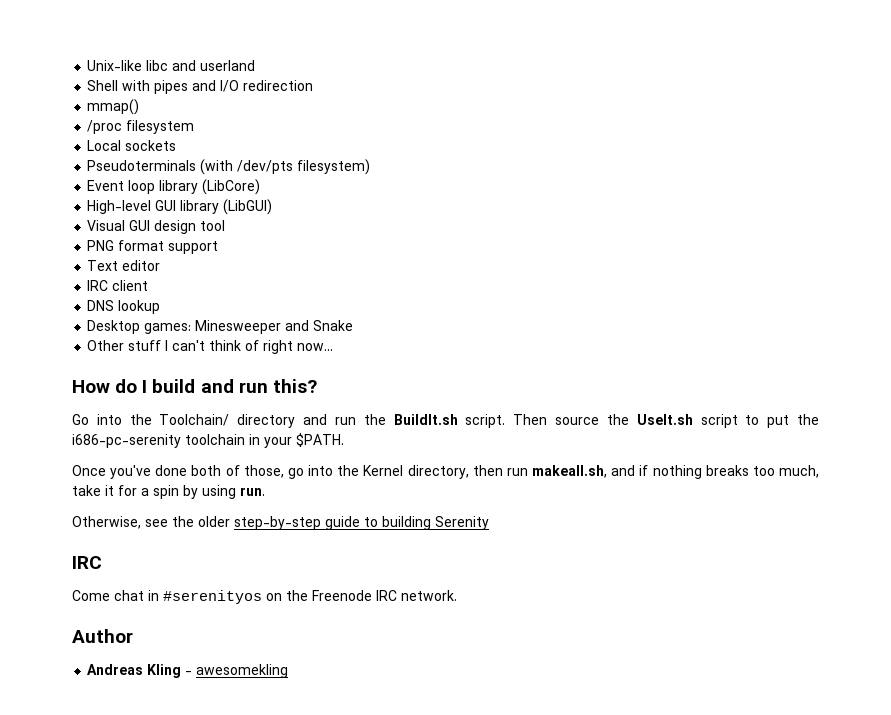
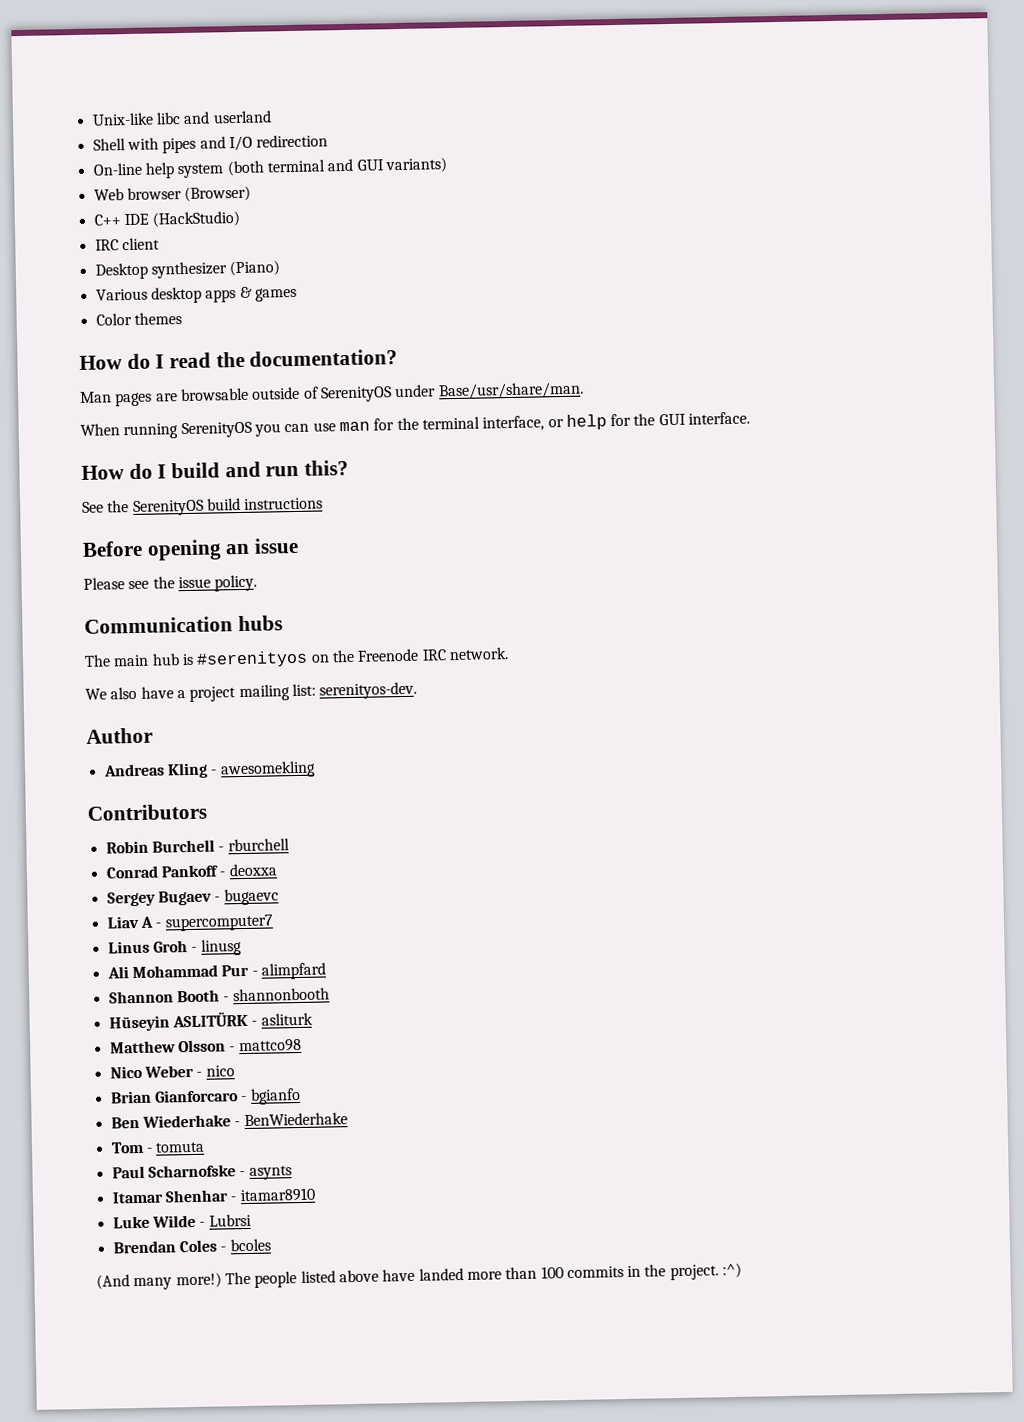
[87,99,140,115] [87,120,195,134] [87,140,177,151] [87,159,371,175] [87,179,261,195] [87,199,273,215] [87,220,226,234] [87,240,219,254] [87,260,161,271] [87,280,149,291] [87,300,161,314] [87,320,354,334] [87,340,334,354] mmap() // /proc filesystem // Local sockets // Pseudoterminals (with /dev/pts filesystem) // Event loop library (LibCore) // High-level GUI library (LibGUI) // Visual GUI design tool // PNG format support // Text editor // IRC client // DNS lookup // Desktop games: Minesweeper and Snake // Other stuff I can't think of right now... -> [92,157,448,179] [93,185,252,202] [93,210,241,228] [94,237,160,251] [94,260,281,280] [95,286,297,304] [95,312,182,326] [79,349,399,370] [80,381,584,407] [80,411,751,440] On-line help system (both terminal and GUI variants) // Web browser (Browser) // C++ IDE (HackStudio) // IRC client // Desktop synthesizer (Piano) // Various desktop apps & games // Color themes // How do I read the documentation? // Man pages are browsable outside of SerenityOS under Base/usr/share/man. // When running SerenityOS you can use man for the terminal interface, or help for the GUI interface.
[72,414,820,428] [72,433,344,448] [72,465,819,479] [72,485,265,499] [72,516,489,530] [72,556,102,569] [72,590,159,601] Go into the Toolchain/ directory and run the BuildIt.sh script. Then source the UseIt.sh script to put the i686-pc-serenity toolchain in your $PATH. // Once you've done both of those, go into the Kernel directory, then run makeall.sh, and if nothing breaks too much, take it for a spin by using run. // Otherwise, see the older step-by-step guide to building Serenity // IRC // Come chat in -> [82,497,324,516] [82,537,300,561] [83,574,258,592] [84,615,283,634] [84,653,194,667] See the SerenityOS build instructions // Before opening an issue // Please see the issue policy. // Communication hubs // The main hub is
(457, 595) none -> [85,681,418,702] // We also have a project mailing list: serenityos-dev.
(289, 671) none -> [87,803,207,821] [105,838,290,854] [105,863,278,879] [106,888,279,907] [106,914,274,932] [107,939,242,956] [106,962,326,980] [108,987,330,1004] [108,1011,313,1032] [109,1038,302,1054] [109,1064,235,1079] [109,1087,301,1105] [110,1112,348,1129] [110,1141,206,1154] [111,1164,292,1180] [111,1187,316,1204] [112,1213,252,1229] [112,1238,271,1254] [96,1262,743,1291] // Contributors // Robin Burchell - rburchell // Conrad Pankoff - deoxxa // Sergey Bugaev - bugaevc // Liav A - supercomputer7 // Linus Groh - linusg // Ali Mohammad Pur - alimpfard // Shannon Booth - shannonbooth // Hüseyin ASLITÜRK - asliturk // Matthew Olsson - mattco98 // Nico Weber - nico // Brian Gianforcaro - bgianfo // Ben Wiederhake - BenWiederhake // Tom - tomuta // Paul Scharnofske - asynts // Itamar Shenhar - itamar8910 // Luke Wilde - Lubrsi // Brendan Coles - bcoles // (And many more!) The people listed above have landed more than 100 commits in the project. :^)

